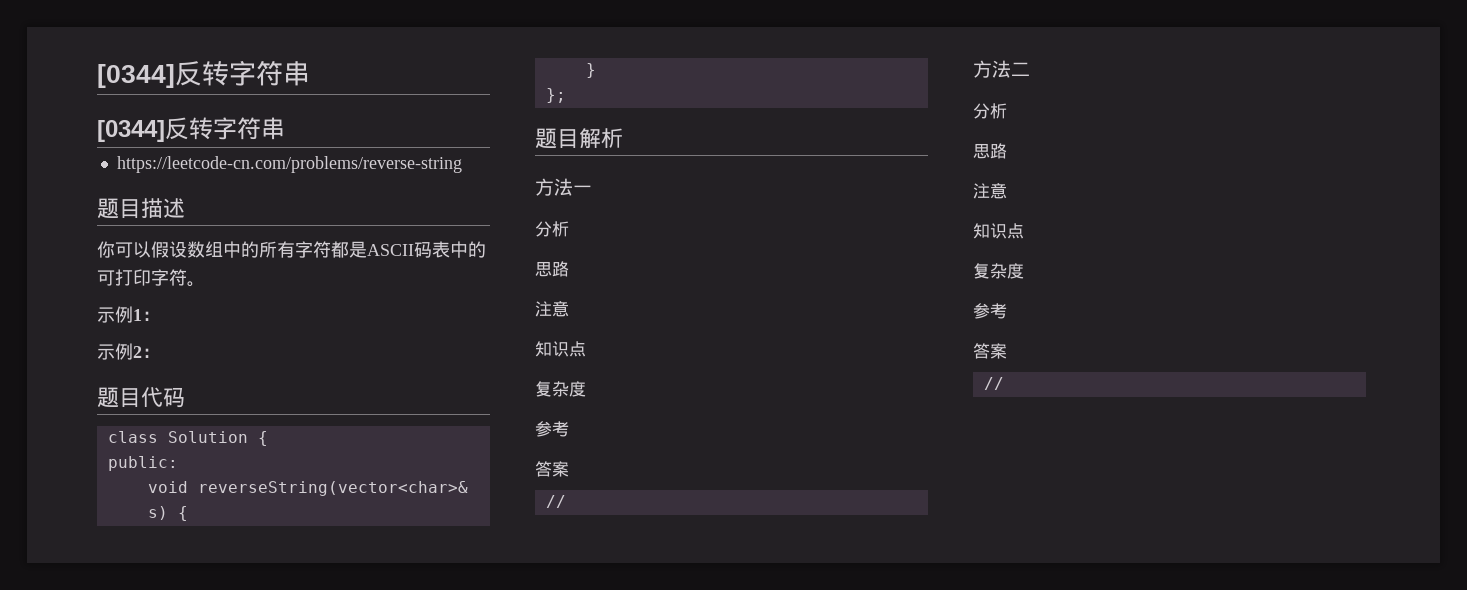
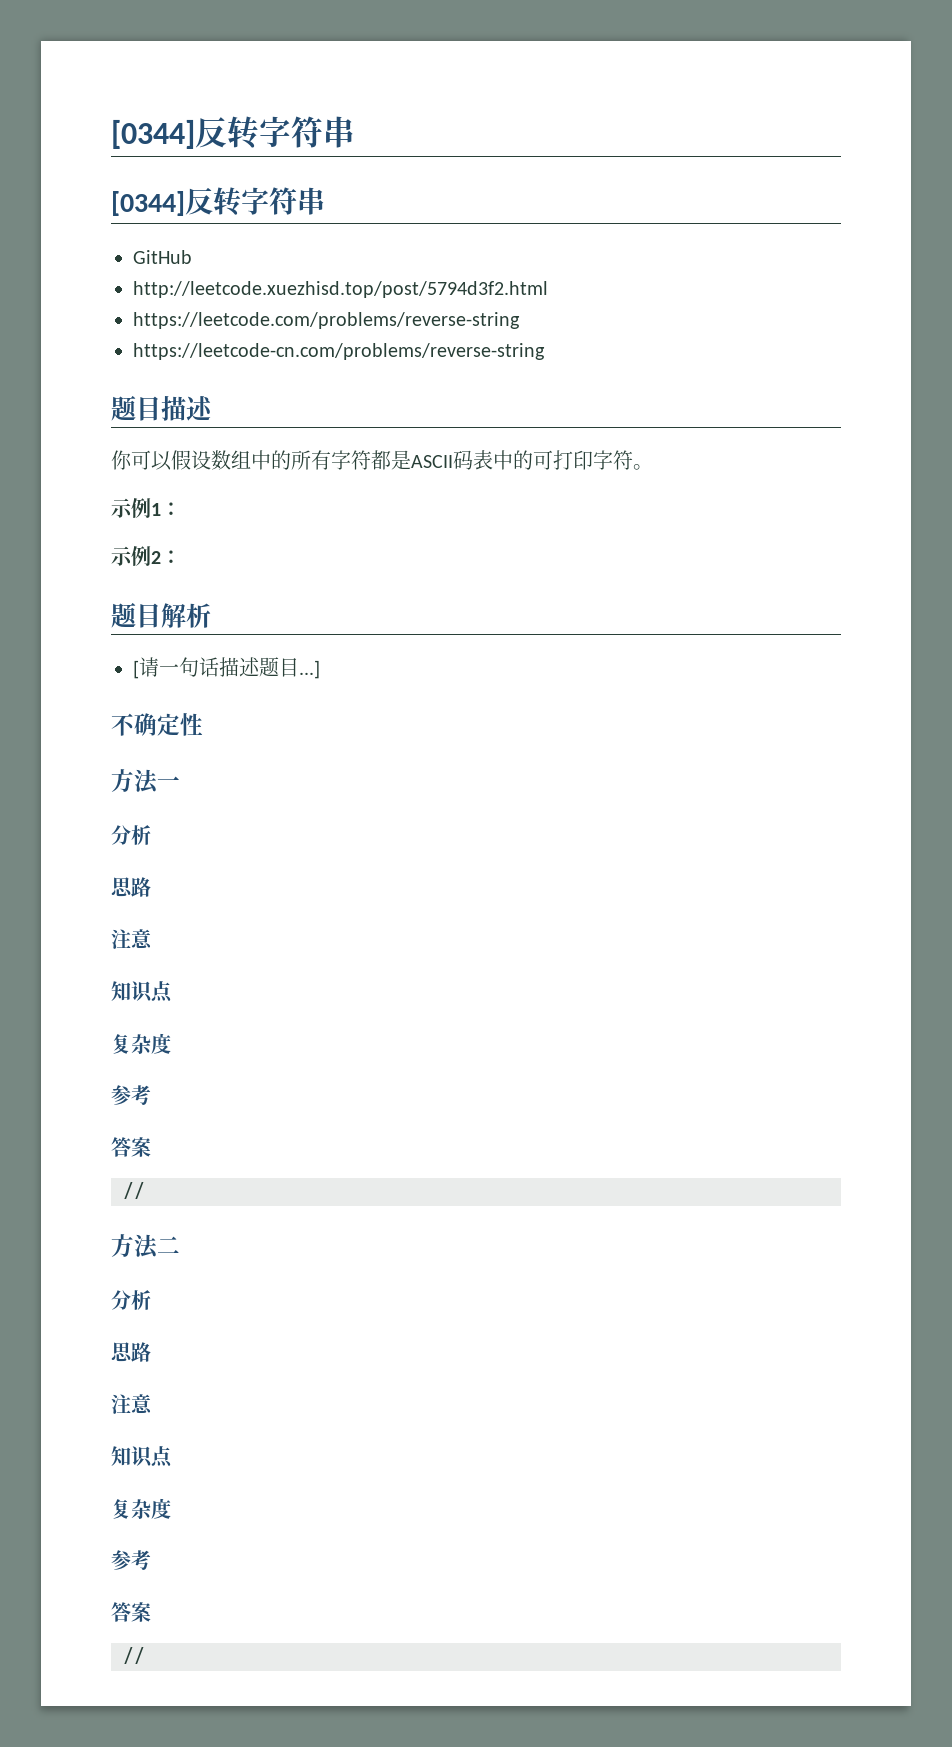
(285, 128) none -> [133,250,192,264] [133,281,548,298] [133,312,520,329] // GitHub // http://leetcode.xuezhisd.top/post/5794d3f2.html // https://leetcode.com/problems/reverse-string
[141,387,185,408] [107,431,268,446] [107,456,178,471] [147,481,468,496] [147,506,188,521] [585,63,596,78] [545,88,566,103] [535,128,623,149] 代码 // class Solution { // public: // void reverseString(vector<char>& s) { // } // }; // 题目解析 -> [161,603,211,628] [133,657,320,679] [111,713,203,736] 解析 // [请一句话描述题目...] // 不确定性

